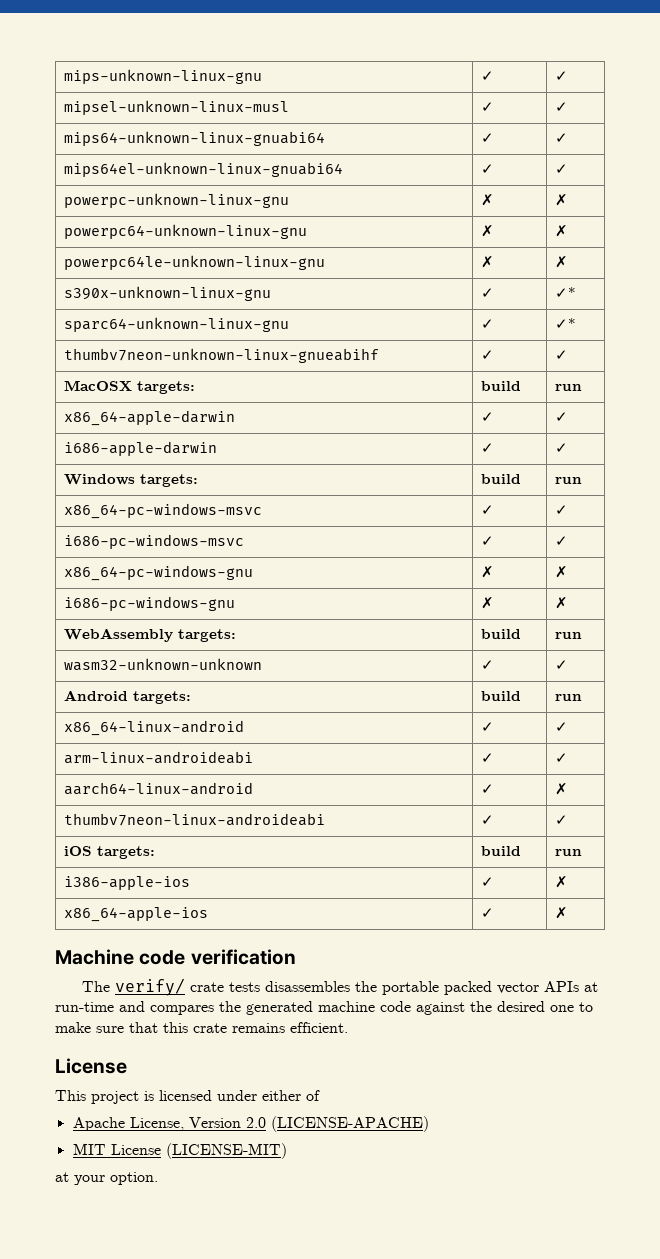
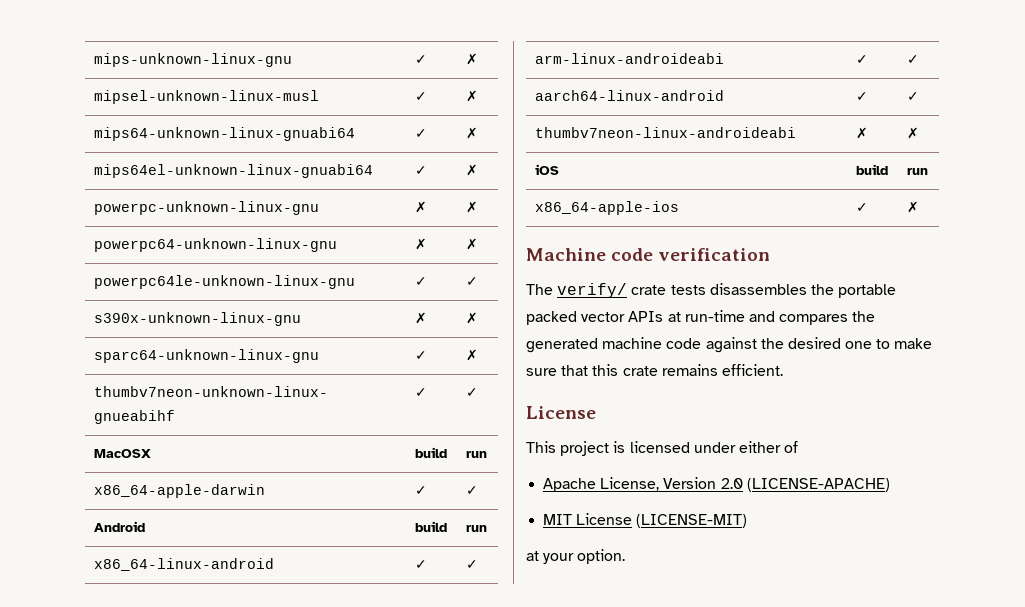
[555,71,569,81] ✓ -> [466,53,479,65] ✗
[555,102,569,112] ✓ -> [466,90,479,102] ✗
[555,133,569,143] ✓ -> [466,127,479,139] ✗
[555,164,569,174] ✓ -> [466,164,479,176] ✗
[481,256,495,268] [555,256,569,268] [64,286,272,301] [481,288,495,298] [555,287,577,298] | ✗ | ✗ // s390x-unknown-linux-gnu | ✓ | ✓* -> [415,277,428,286] [466,277,479,286] [94,312,302,326] [415,312,428,324] [466,312,479,324] | ✓ | ✓ // s390x-unknown-linux-gnu | ✗ | ✗
[555,318,577,329] ✓* -> [466,349,479,361] ✗
[137,381,196,394] targets: -> (152, 453) none
[64,441,218,456] [481,443,495,453] [555,443,569,453] [64,474,199,487] [481,474,522,484] [555,477,583,484] [64,503,263,519] [481,505,495,515] [555,505,569,515] [64,534,245,549] [481,536,495,546] [555,536,569,546] [64,565,254,581] [481,566,495,578] [555,566,569,578] [64,596,236,611] [481,597,495,609] [555,597,569,609] [64,628,237,642] [481,629,522,639] [555,632,583,639] [64,658,263,671] [481,660,495,670] [555,660,569,670] // i686-apple-darwin | ✓ | ✓ // Windows targets: | build | run // x86_64-pc-windows-msvc | ✓ | ✓ // i686-pc-windows-msvc | ✓ | ✓ // x86_64-pc-windows-gnu | ✗ | ✗ // i686-pc-windows-gnu | ✗ | ✗ // WebAssembly targets: | build | run // wasm32-unknown-unknown | ✓ | ✓ -> (479, 490) none
[133,691,192,704] targets: -> (146, 526) none
[555,783,569,795] ✗ -> [907,92,920,101] ✓
[481,815,495,825] [555,815,569,825] ✓ | ✓ -> [856,127,869,139] [907,127,920,139] ✗ | ✗
[97,846,156,859] [481,846,522,856] [555,849,583,856] [64,876,191,890] [481,877,495,887] [555,876,569,888] targets: | build | run // i386-apple-ios | ✓ | ✗ -> [856,164,889,175] [907,168,929,175] | build | run

